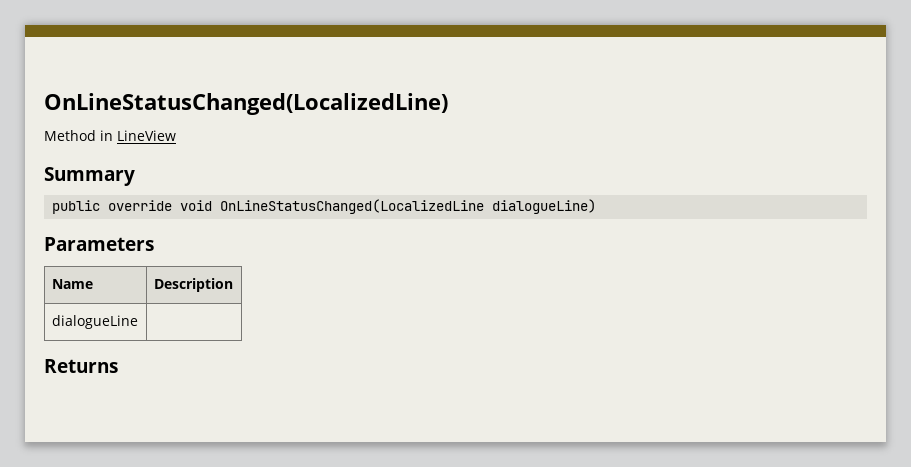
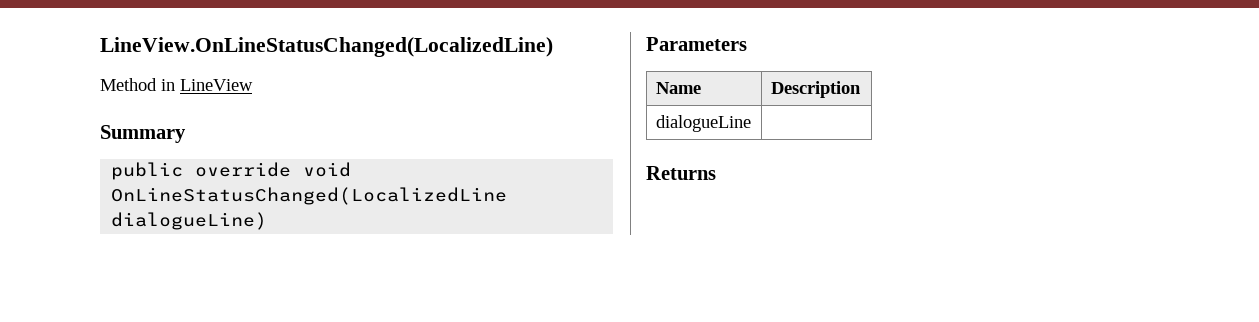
[44,93,448,115] OnLineStatusChanged(LocalizedLine) -> [100,37,553,57] LineView.OnLineStatusChanged(LocalizedLine)

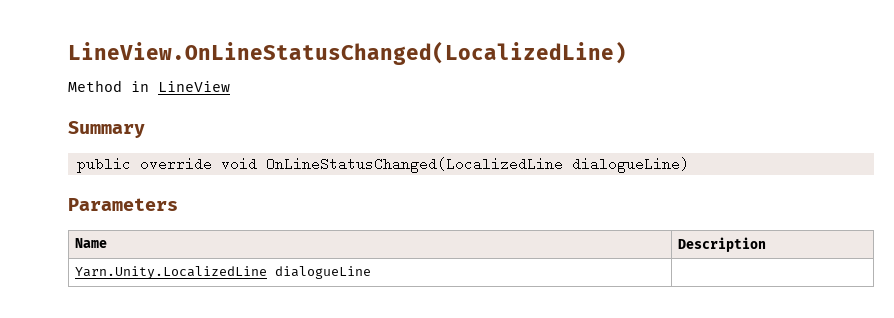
(861, 89) none -> [74,266,267,279] Yarn.Unity.LocalizedLine
[646,166,716,180] // Returns -> (371, 272) none

